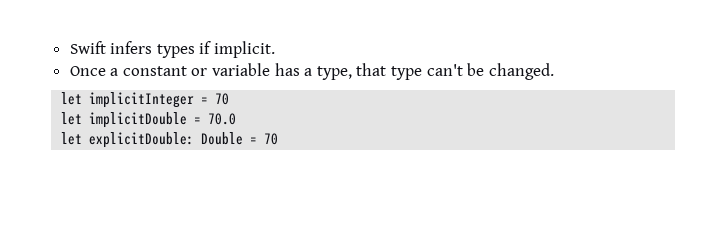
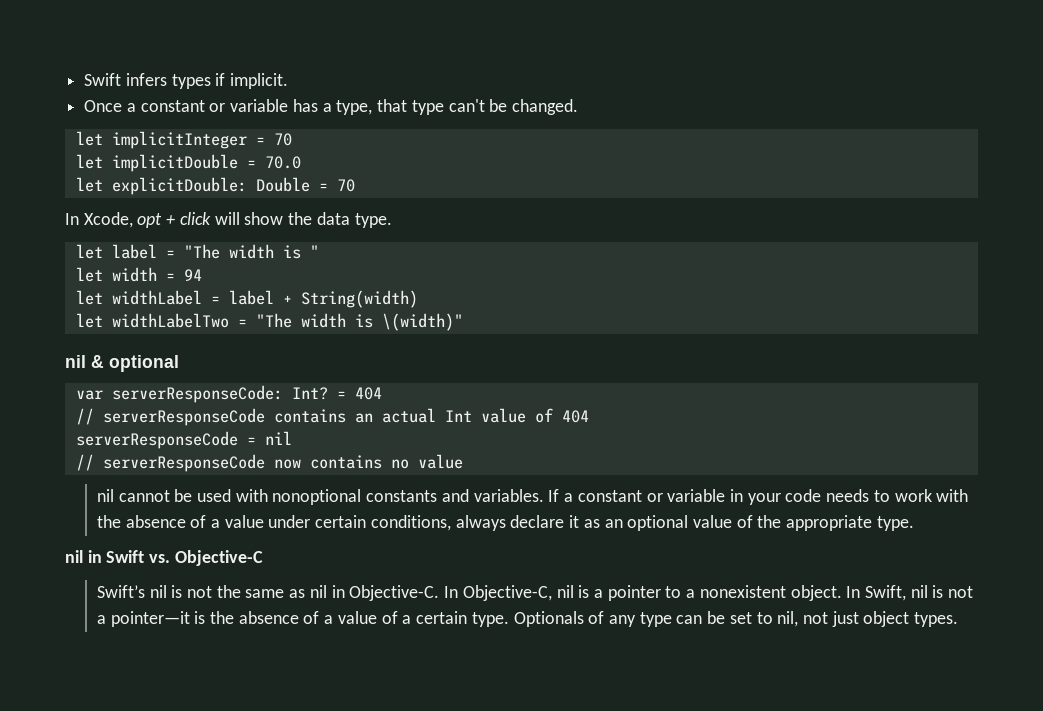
(279, 139) none -> [65,212,392,228] [75,244,319,259] [75,267,202,282] [75,290,418,308] [75,313,463,331] [65,355,179,372] [75,385,382,403] [75,408,589,426] [75,431,292,449] [75,454,463,472] [96,489,969,505] [96,515,914,531] [65,550,263,566] [96,585,974,601] [96,611,959,627] // In Xcode, opt + click will show the data type. // let label = "The width is " // let width = 94 // let widthLabel = label + String(width) // let widthLabelTwo = "The width is \(width)" // nil & optional // var serverResponseCode: Int? = 404 // // serverResponseCode contains an actual Int value of 404 // serverResponseCode = nil // // serverResponseCode now contains no value // nil cannot be used with nonoptional constants and variables. If a constant or variable in your code needs to work with the absence of a value under certain conditions, always declare it as an optional value of the appropriate type. // nil in Swift vs. Objective-C // Swift’s nil is not the same as nil in Objective-C. In Objective-C, nil is a pointer to a nonexistent object. In Swift, nil is not a pointer—it is the absence of a value of a certain type. Optionals of any type can be set to nil, not just object types.

